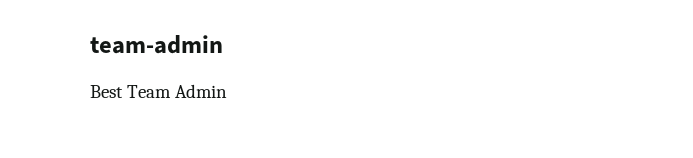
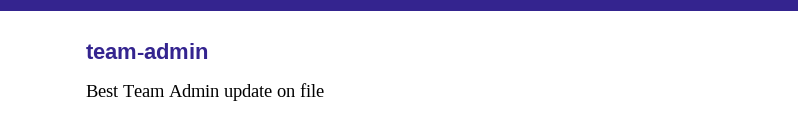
(228, 91) none -> [224,83,324,101] update on file

